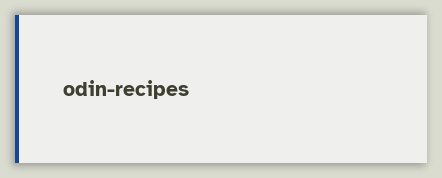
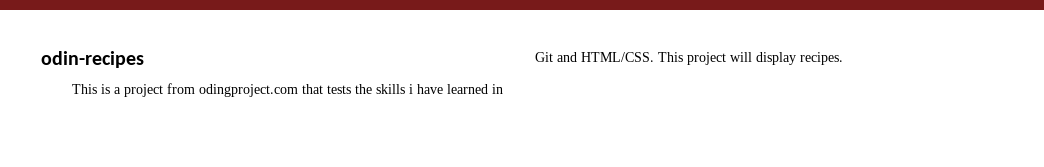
(189, 89) none -> [72,83,504,97] [535,52,843,65] // This is a project from odingproject.com that tests the skills i have learned in Git and HTML/CSS. This project will display recipes.

